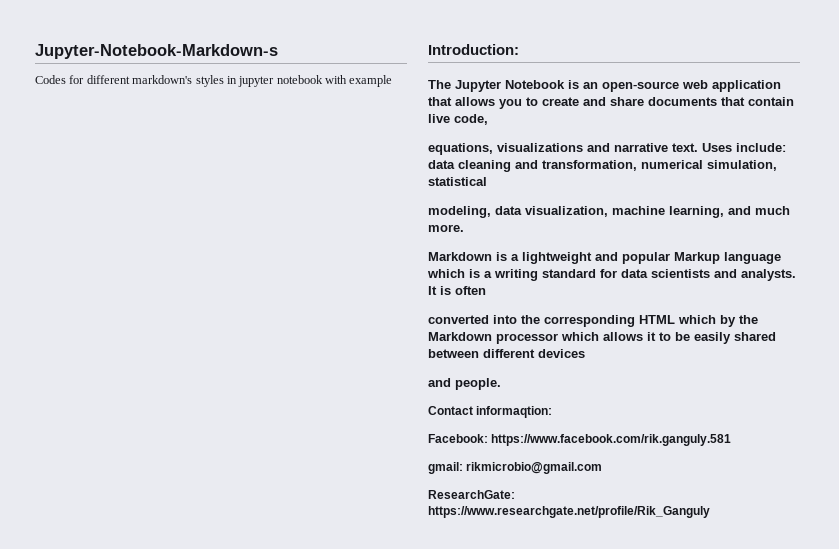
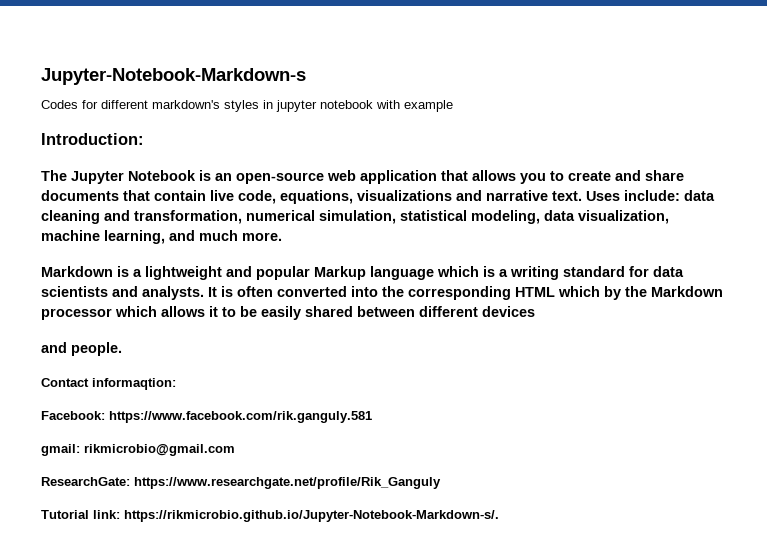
(488, 119) // -> (276, 197) none
(487, 181) // -> (467, 215) none
(486, 290) // -> (273, 291) none
(710, 512) none -> [41,510,499,522] // Tutorial link: https://rikmicrobio.github.io/Jupyter-Notebook-Markdown-s/.

